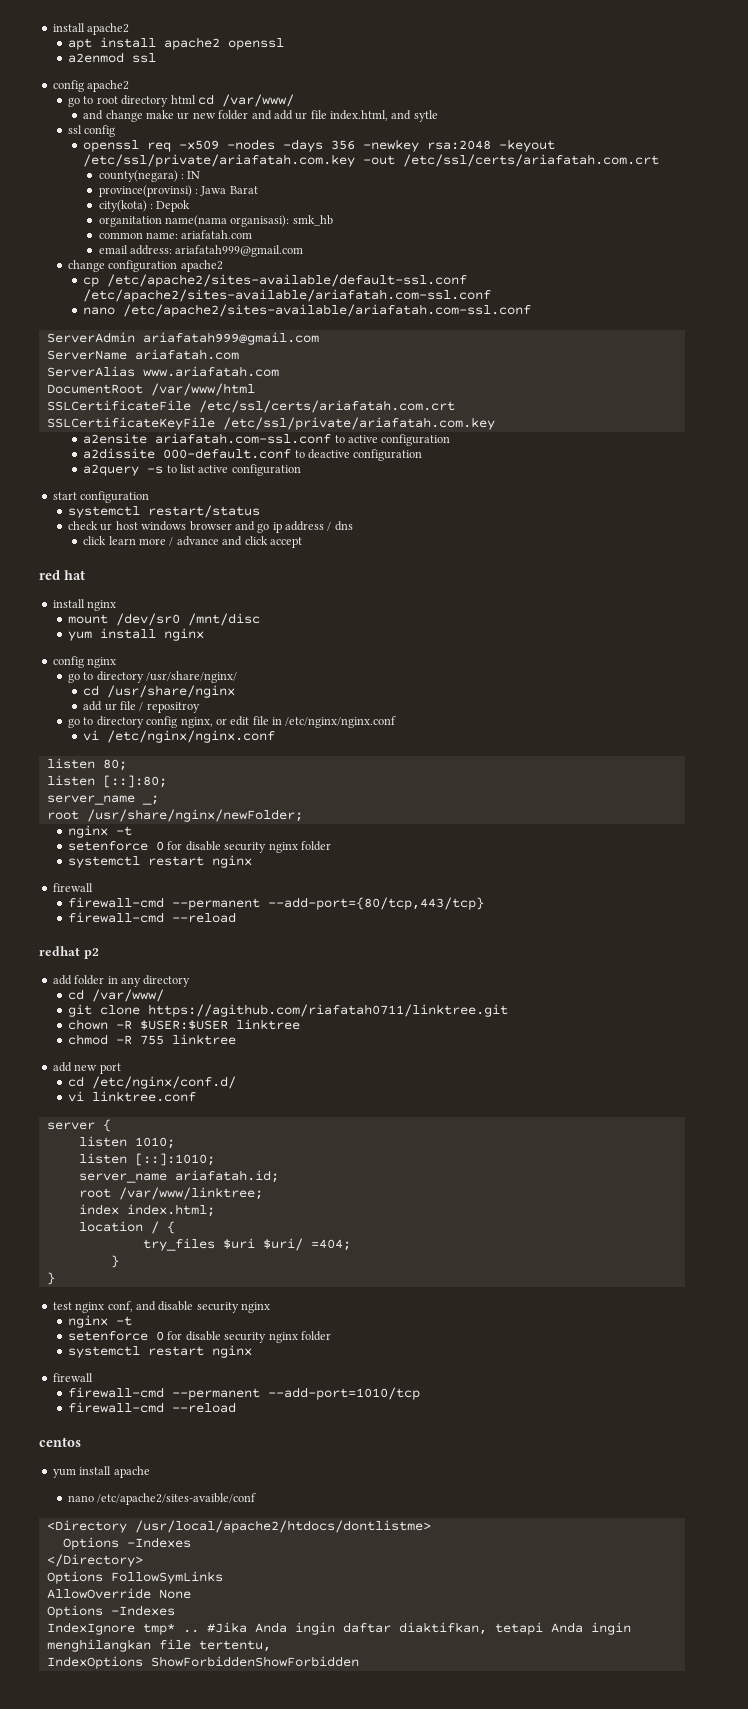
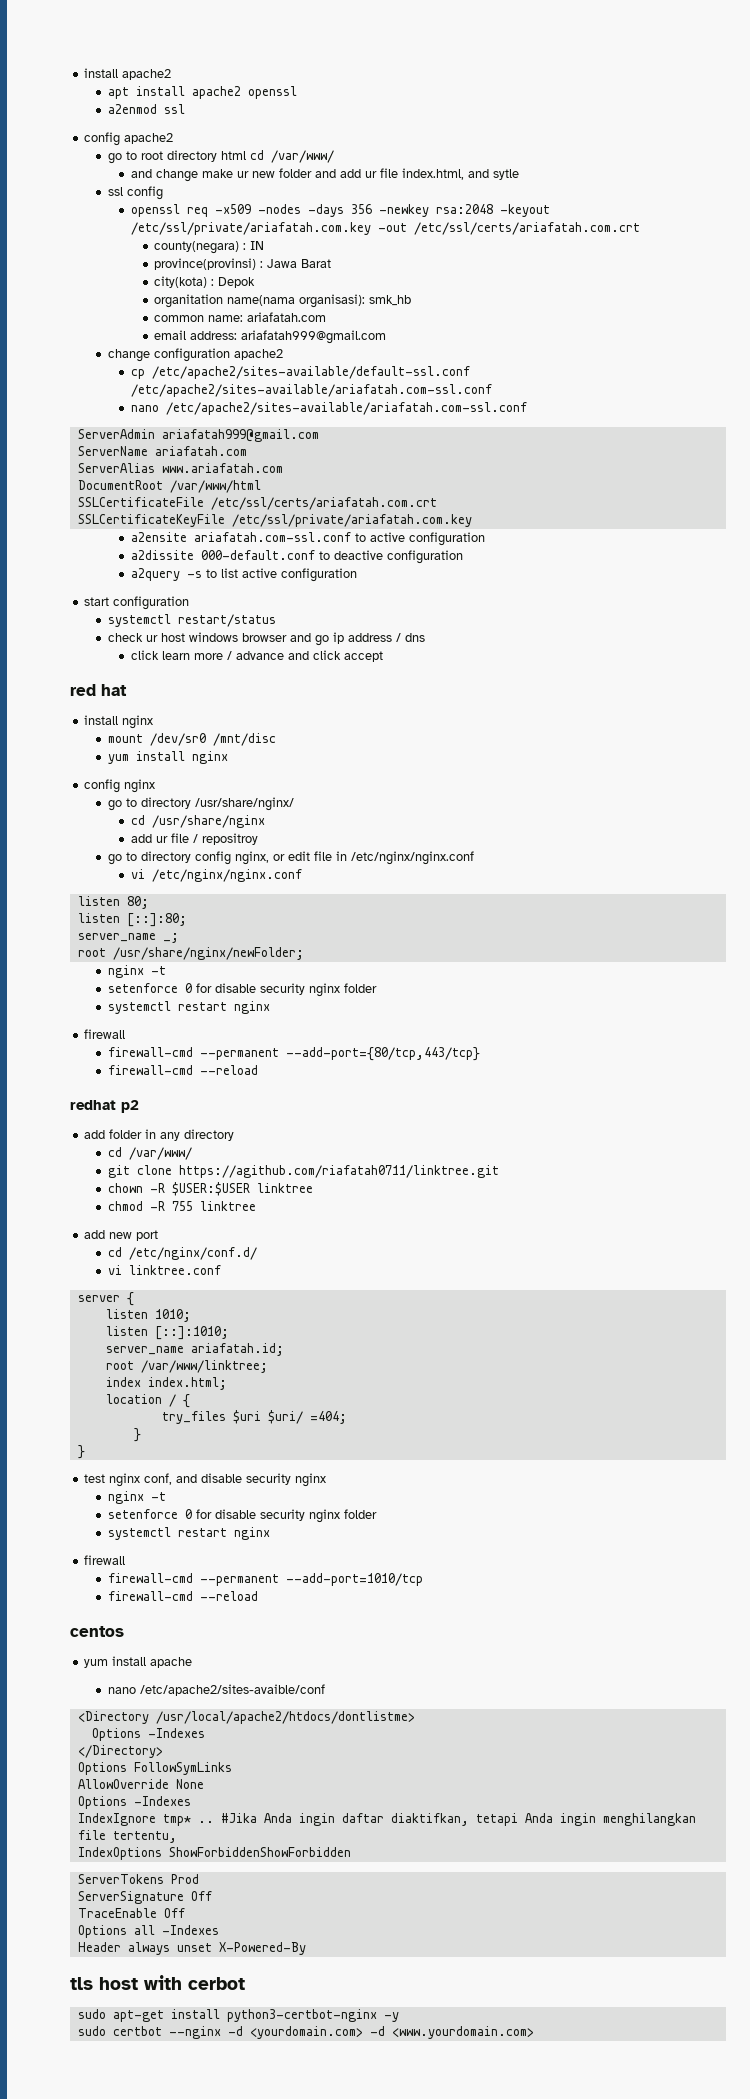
(359, 1661) none -> [77,1874,199,1884] [77,1891,212,1904] [77,1908,185,1918] [77,1925,219,1938] [77,1942,306,1955] [70,1975,245,1990] [77,2009,399,2022] [77,2026,534,2039] // ServerTokens Prod // ServerSignature Off // TraceEnable Off // Options all -Indexes // Header always unset X-Powered-By // tls host with cerbot // sudo apt-get install python3-certbot-nginx -y // sudo certbot --nginx -d <yourdomain.com> -d <www.yourdomain.com>

